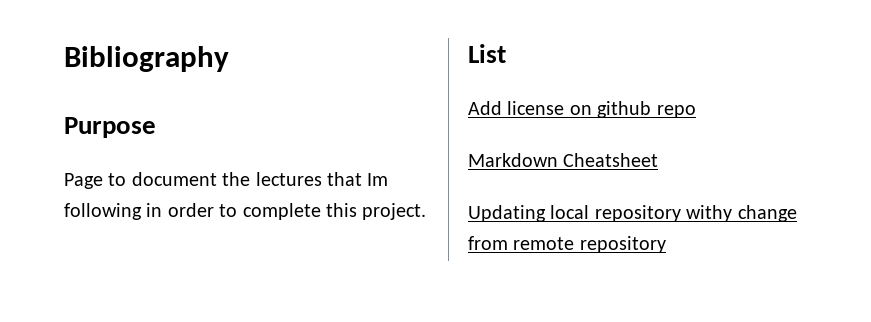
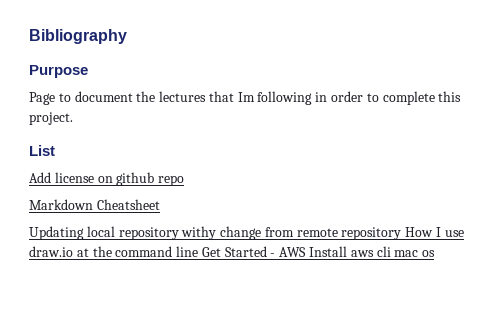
(666, 244) none -> [405,227,464,237] [29,246,436,257] How I use draw.io at the command line Get Started - AWS Install aws cli mac os

